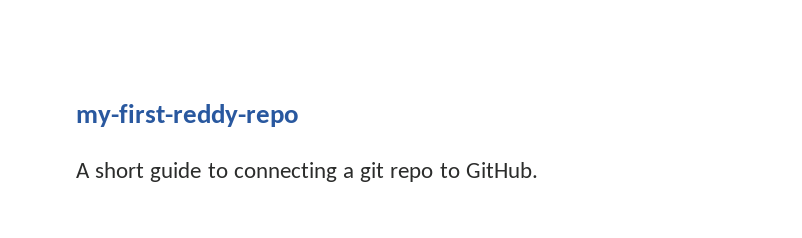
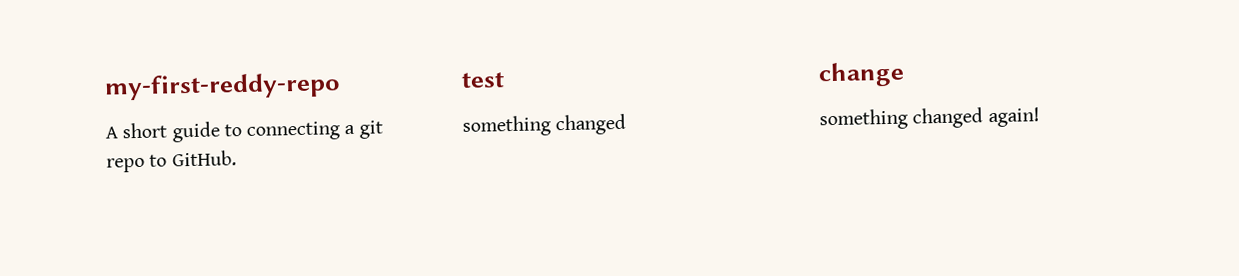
(538, 170) none -> [461,72,505,88] [462,113,627,137] [818,61,905,88] [819,107,1040,131] // test // something changed // change // something changed again!

